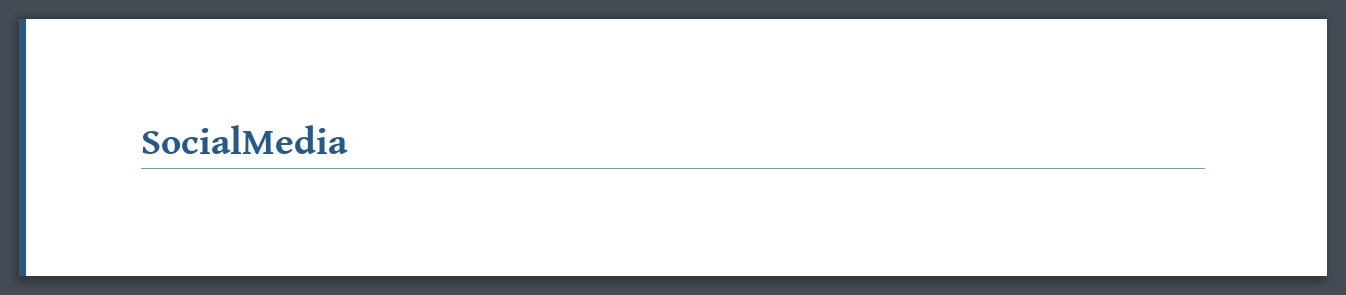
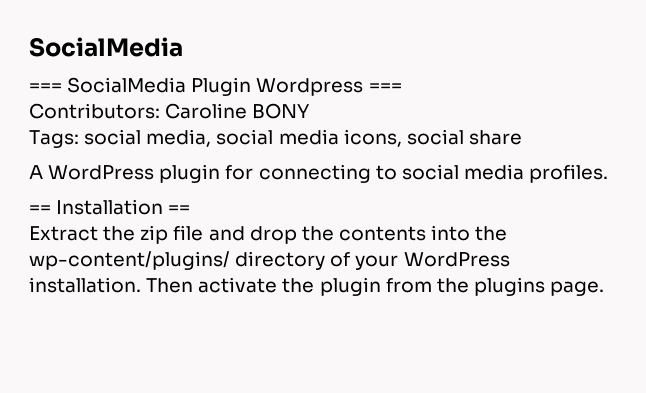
[141,125,348,154] SocialMedia -> [29,37,183,57] [29,77,402,96] [29,103,311,119] [29,129,522,148] [29,164,609,183] [29,199,191,215] [29,225,508,244] [29,251,510,270] [29,277,605,296] SocialMedia // === SocialMedia Plugin Wordpress === // Contributors: Caroline BONY // Tags: social media, social media icons, social share // A WordPress plugin for connecting to social media profiles. // == Installation == // Extract the zip file and drop the contents into the wp-content/plugins/ directory of your WordPress installation. Then activate the plugin from the plugins page.

